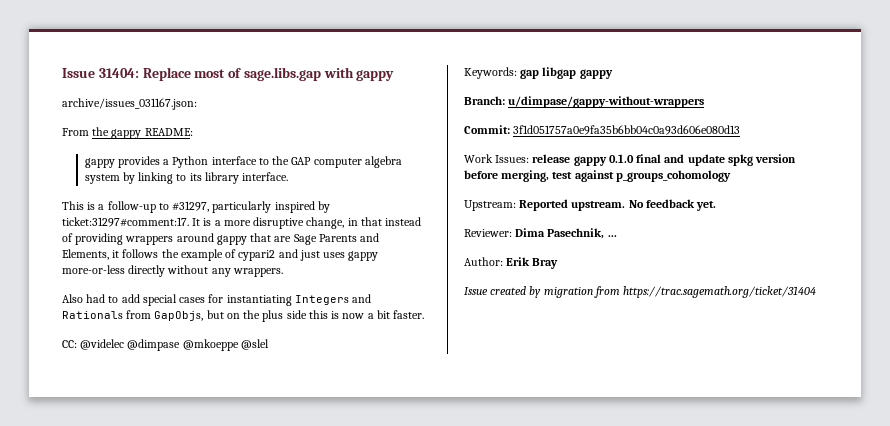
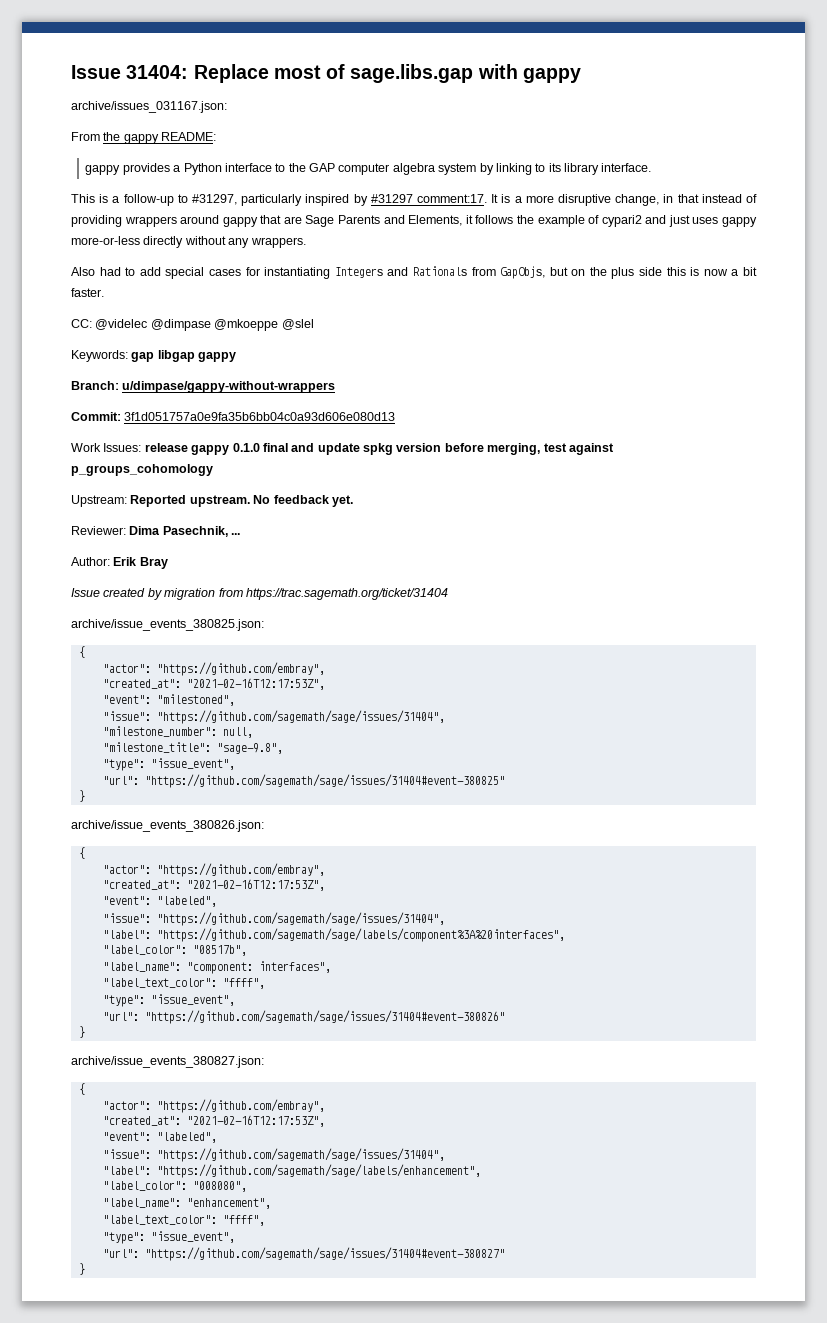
[62,217,189,227] ticket:31297#comment:17. -> [370,194,487,203] #31297 comment:17.
(817, 292) none -> [71,619,264,631] [78,646,85,658] [102,662,325,676] [102,678,325,690] [102,694,235,706] [102,710,445,724] [102,726,253,738] [102,742,283,754] [102,758,235,771] [102,774,505,788] [78,790,85,802] [71,820,264,832] [78,847,85,859] [102,863,325,877] [102,879,325,891] [102,896,217,907] [102,912,445,926] [102,928,565,942] [102,945,247,956] [102,961,331,974] [102,978,265,989] [102,994,235,1007] [102,1010,505,1024] [78,1026,85,1038] [71,1056,264,1068] [78,1083,85,1095] [102,1099,325,1113] [102,1115,325,1127] [102,1132,217,1143] [102,1148,445,1162] [102,1164,481,1178] [102,1181,247,1192] [102,1198,271,1209] [102,1215,265,1226] [102,1231,235,1244] [102,1247,505,1261] [78,1263,85,1275] // archive/issue_events_380825.json: // { // "actor": "https://github.com/embray", // "created_at": "2021-02-16T12:17:53Z", // "event": "milestoned", // "issue": "https://github.com/sagemath/sage/issues/31404", // "milestone_number": null, // "milestone_title": "sage-9.8", // "type": "issue_event", // "url": "https://github.com/sagemath/sage/issues/31404#event-380825" // } // archive/issue_events_380826.json: // { // "actor": "https://github.com/embray", // "created_at": "2021-02-16T12:17:53Z", // "event": "labeled", // "issue": "https://github.com/sagemath/sage/issues/31404", // "label": "https://github.com/sagemath/sage/labels/component%3A%20interfaces", // "label_color": "08517b", // "label_name": "component: interfaces", // "label_text_color": "ffff", // "type": "issue_event", // "url": "https://github.com/sagemath/sage/issues/31404#event-380826" // } // archive/issue_events_380827.json: // { // "actor": "https://github.com/embray", // "created_at": "2021-02-16T12:17:53Z", // "event": "labeled", // "issue": "https://github.com/sagemath/sage/issues/31404", // "label": "https://github.com/sagemath/sage/labels/enhancement", // "label_color": "008080", // "label_name": "enhancement", // "label_text_color": "ffff", // "type": "issue_event", // "url": "https://github.com/sagemath/sage/issues/31404#event-380827" // }

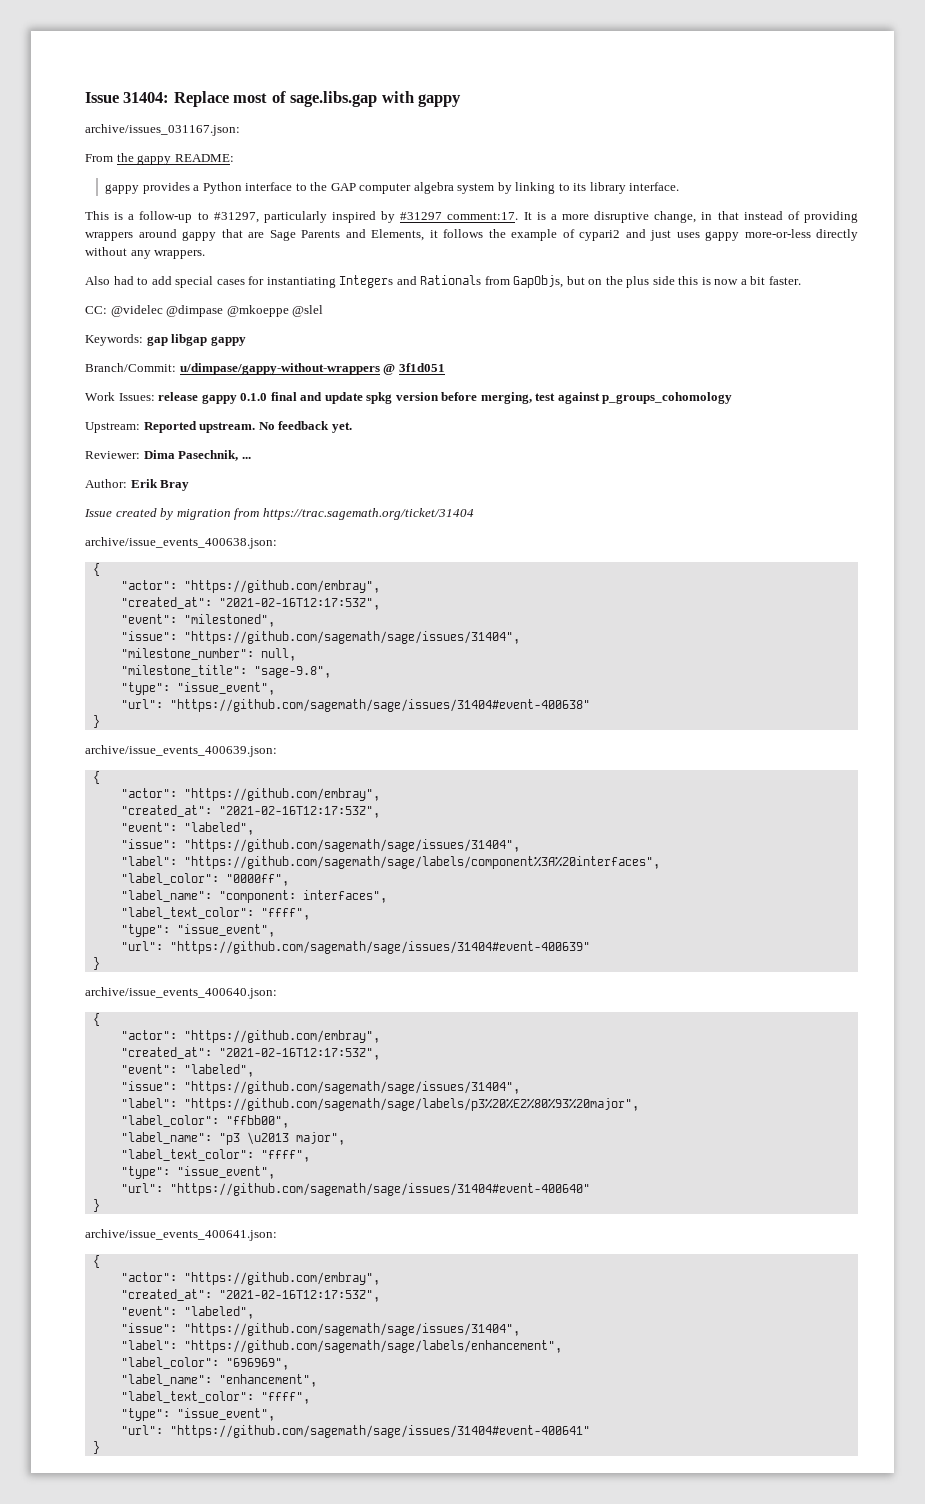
[71,381,119,390] Branch: -> [85,363,176,372] Branch/Commit:
[71,412,396,421] // Commit: 3f1d051757a0e9fa35b6bb04c0a93d606e080d13 -> [383,363,445,375] @ 3f1d051
[71,619,264,631] archive/issue_events_380825.json: -> [85,537,277,549] archive/issue_events_400638.json:
[144,774,505,788] [78,790,85,802] [71,820,264,832] "https://github.com/sagemath/sage/issues/31404#event-380825" // } // archive/issue_events_380826.json: -> [169,699,590,712] [92,715,100,728] [85,745,277,757] "https://github.com/sagemath/sage/issues/31404#event-400638" // } // archive/issue_events_400639.json:
[192,945,247,956] "08517b", -> [225,874,289,886] "0000ff",
[144,1010,505,1024] [78,1026,85,1038] [71,1056,264,1068] "https://github.com/sagemath/sage/issues/31404#event-380826" // } // archive/issue_events_380827.json: -> [169,941,590,954] [92,957,100,970] [85,987,277,999] [92,1013,100,1026] [120,1030,380,1043] [120,1047,380,1060] [120,1064,254,1077] [120,1081,520,1094] [120,1098,639,1111] [120,1115,289,1128] [120,1132,345,1145] [120,1149,310,1162] [120,1166,275,1179] [120,1183,590,1196] [92,1199,100,1212] [85,1229,277,1241] "https://github.com/sagemath/sage/issues/31404#event-400639" // } // archive/issue_events_400640.json: // { // "actor": "https://github.com/embray", // "created_at": "2021-02-16T12:17:53Z", // "event": "labeled", // "issue": "https://github.com/sagemath/sage/issues/31404", // "label": "https://github.com/sagemath/sage/labels/p3%20%E2%80%93%20major", // "label_color": "ffbb00", // "label_name": "p3 \u2013 major", // "label_text_color": "ffff", // "type": "issue_event", // "url": "https://github.com/sagemath/sage/issues/31404#event-400640" // } // archive/issue_events_400641.json:
[192,1181,247,1192] "008080", -> [225,1358,289,1370] "696969",
[144,1247,505,1261] "https://github.com/sagemath/sage/issues/31404#event-380827" -> [169,1425,590,1438] "https://github.com/sagemath/sage/issues/31404#event-400641"

